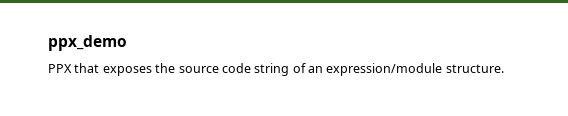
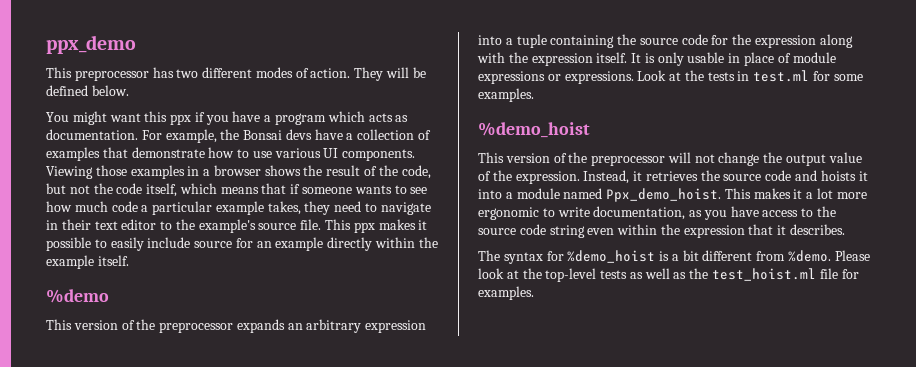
[48,63,504,76] PPX that exposes the source code string of an expression/module structure. -> [46,67,426,81] [46,85,129,96] [46,111,409,125] [46,129,432,143] [46,147,416,161] [46,165,431,179] [46,183,428,197] [46,201,431,215] [46,219,428,233] [46,237,438,251] [46,255,129,269] [46,289,109,303] [46,319,427,333] [478,34,853,48] [477,52,836,66] [478,70,863,84] [478,88,534,102] [478,122,590,138] [478,152,862,166] [478,170,868,184] [478,188,867,202] [478,206,837,220] [478,224,846,238] [478,250,870,264] [478,268,859,282] [478,286,534,300] This preprocessor has two different modes of action. They will be defined below. // You might want this ppx if you have a program which acts as documentation. For example, the Bonsai devs have a collection of examples that demonstrate how to use various UI components. Viewing those examples in a browser shows the result of the code, but not the code itself, which means that if someone wants to see how much code a particular example takes, they need to navigate in their text editor to the example's source file. This ppx makes it possible to easily include source for an example directly within the example itself. // %demo // This version of the preprocessor expands an arbitrary expression into a tuple containing the source code for the expression along with the expression itself. It is only usable in place of module expressions or expressions. Look at the tests in test.ml for some examples. // %demo_hoist // This version of the preprocessor will not change the output value of the expression. Instead, it retrieves the source code and hoists it into a module named Ppx_demo_hoist. This makes it a lot more ergonomic to write documentation, as you have access to the source code string even within the expression that it describes. // The syntax for %demo_hoist is a bit different from %demo. Please look at the top-level tests as well as the test_hoist.ml file for examples.

